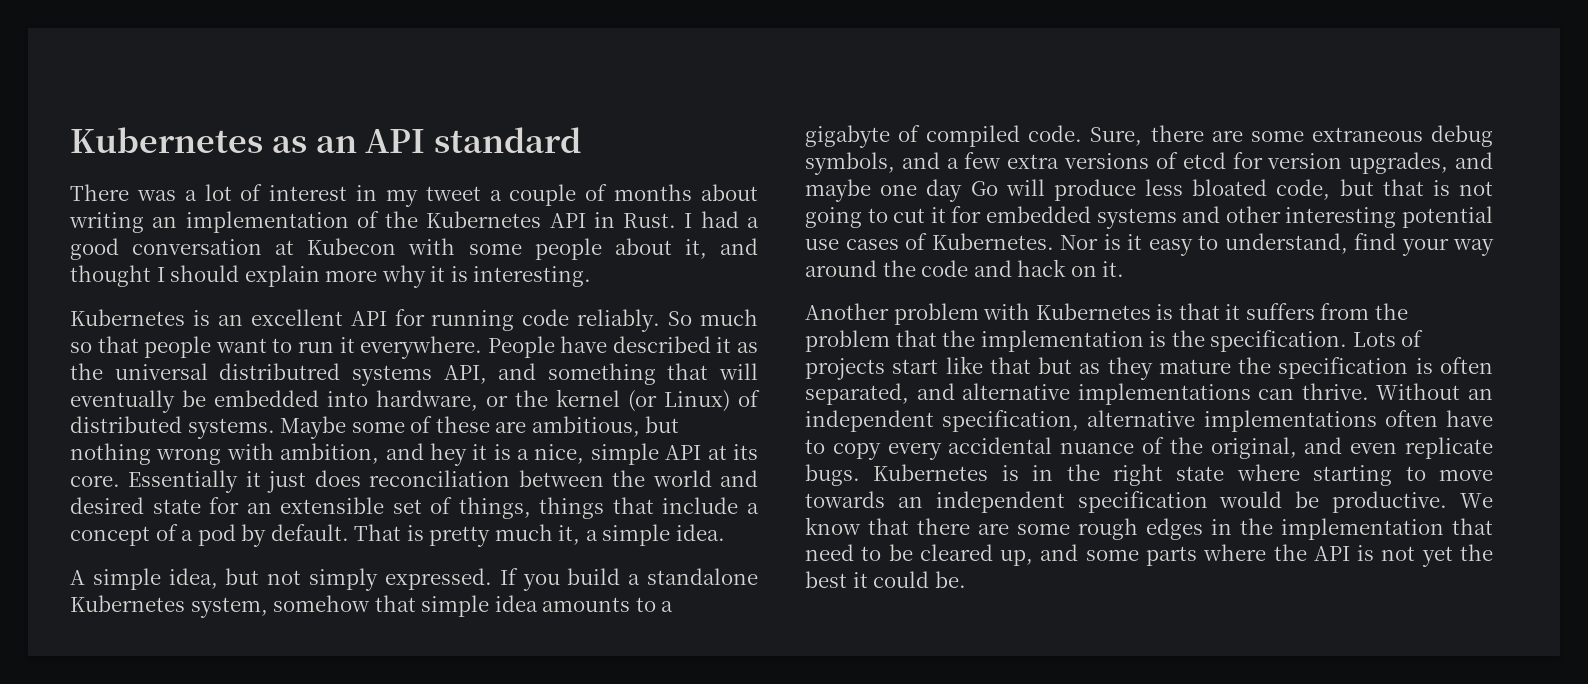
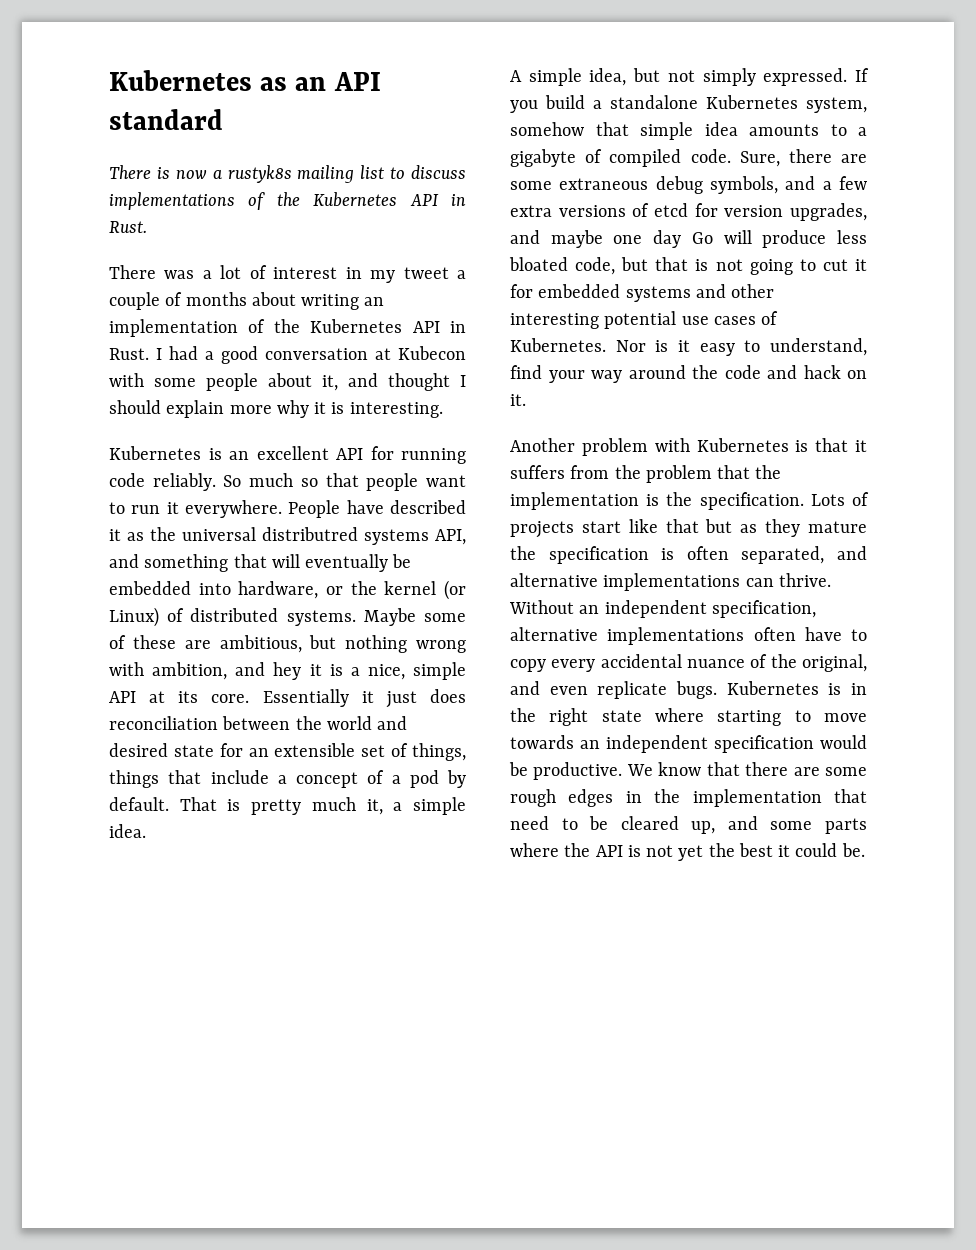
(582, 140) none -> [109,165,466,183] [109,192,466,210] [109,221,147,233] // There is now a rustyk8s mailing list to discuss implementations of the Kubernetes API in Rust.

